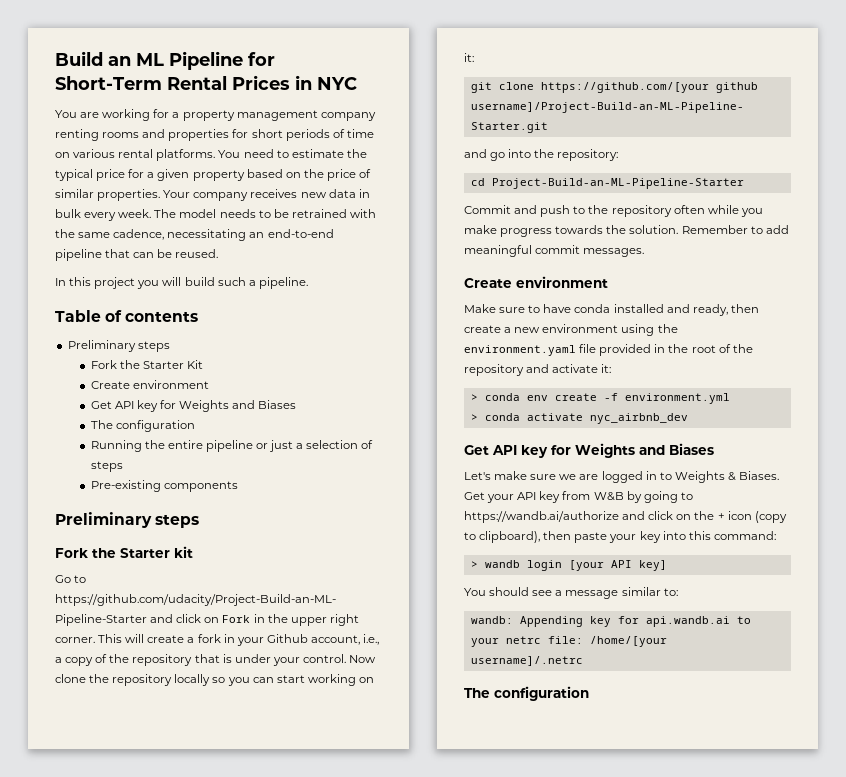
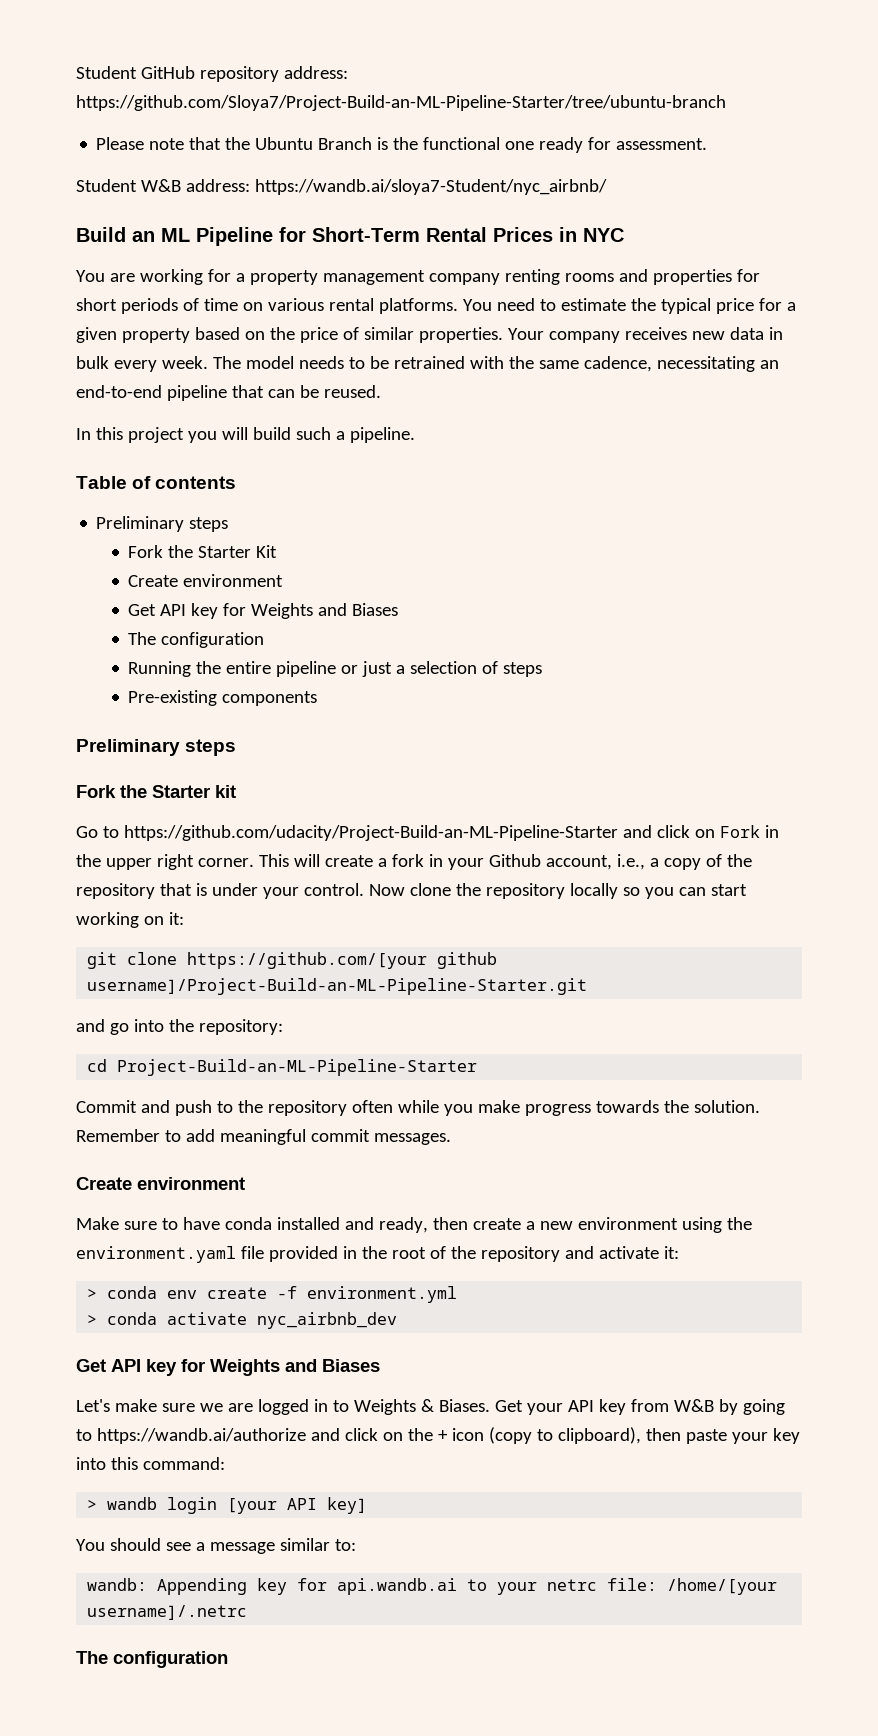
(55, 58) none -> [76,66,348,82] [76,95,726,111] [96,137,708,153] [76,179,607,195] Student GitHub repository address: https://github.com/Sloya7/Project-Build-an-ML-Pipeline-Starter/tree/ubuntu-branch // Please note that the Ubuntu Branch is the functional one ready for assessment. // Student W&B address: https://wandb.ai/sloya7-Student/nyc_airbnb/ //

